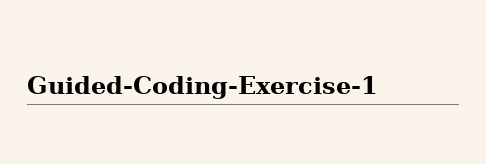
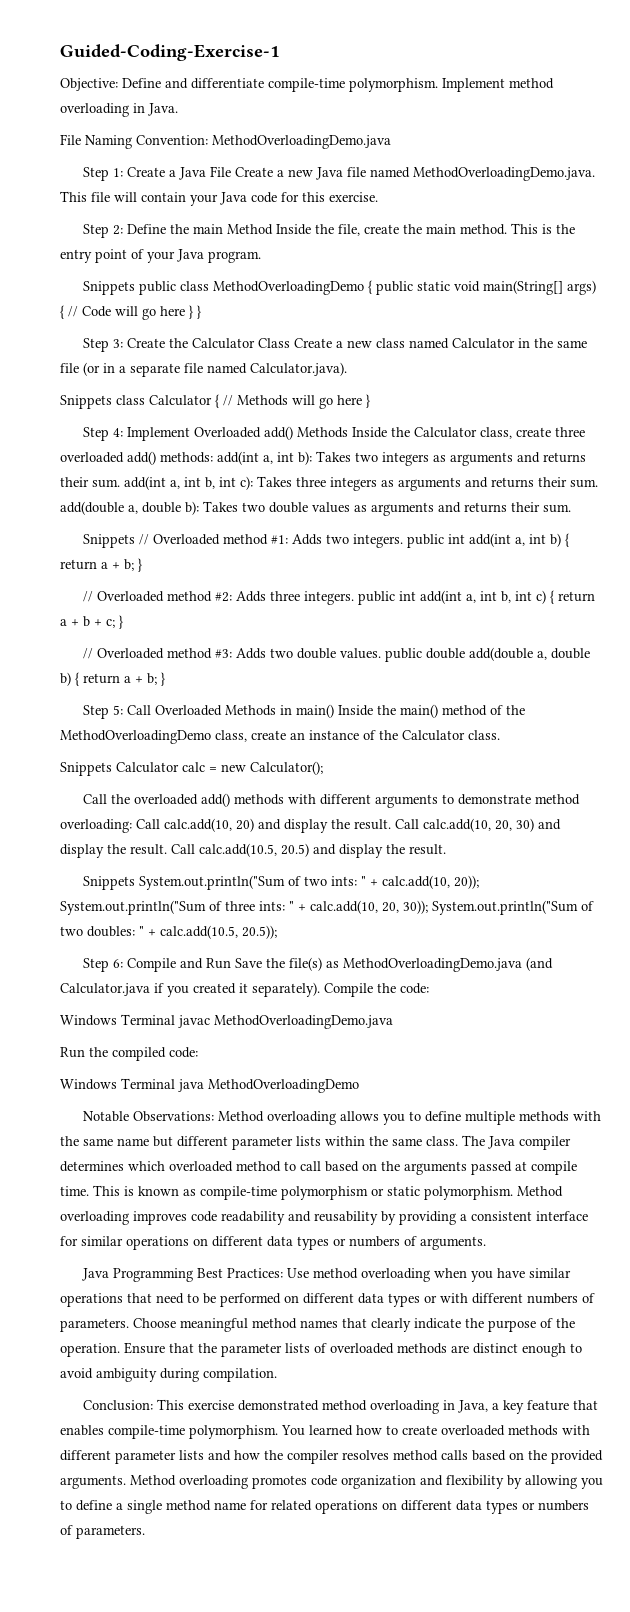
(378, 87) none -> [60,78,554,92] [60,103,178,117] [60,134,391,149] [83,166,596,181] [60,191,378,206] [83,223,576,238] [60,249,261,263] [83,280,597,295] [60,305,201,320] [83,338,588,352] [60,362,347,377] [60,394,370,409] [83,426,586,441] [60,451,586,466] [60,476,598,491] [60,501,571,516] [83,533,570,548] [60,558,142,572] [83,590,596,605] [60,615,123,629] [83,647,591,662] [60,672,165,686] [83,704,526,719] [60,730,500,744] [60,761,323,776] [83,793,581,808] [60,818,561,833] [60,843,446,858] [83,875,480,890] [60,900,594,915] [60,925,277,939] [83,957,554,972] [60,982,429,997] [60,1014,393,1029] [60,1047,198,1061] [60,1078,359,1093] [83,1111,602,1125] [60,1135,571,1150] [60,1161,577,1175] [60,1185,563,1200] [60,1211,588,1225] [60,1236,486,1250] [82,1268,572,1282] [60,1293,595,1307] [60,1318,575,1332] [60,1342,582,1357] [60,1368,277,1382] [83,1399,599,1414] [60,1425,590,1439] [60,1450,603,1464] [60,1475,603,1489] [60,1500,589,1514] [60,1525,145,1539] // Objective: Define and differentiate compile-time polymorphism. Implement method overloading in Java. // File Naming Convention: MethodOverloadingDemo.java // Step 1: Create a Java File Create a new Java file named MethodOverloadingDemo.java. This file will contain your Java code for this exercise. // Step 2: Define the main Method Inside the file, create the main method. This is the entry point of your Java program. // Snippets public class MethodOverloadingDemo { public static void main(String[] args) { // Code will go here } } // Step 3: Create the Calculator Class Create a new class named Calculator in the same file (or in a separate file named Calculator.java). // Snippets class Calculator { // Methods will go here } // Step 4: Implement Overloaded add() Methods Inside the Calculator class, create three overloaded add() methods: add(int a, int b): Takes two integers as arguments and returns their sum. add(int a, int b, int c): Takes three integers as arguments and returns their sum. add(double a, double b): Takes two double values as arguments and returns their sum. // Snippets // Overloaded method #1: Adds two integers. public int add(int a, int b) { return a + b; } // // Overloaded method #2: Adds three integers. public int add(int a, int b, int c) { return a + b + c; } // // Overloaded method #3: Adds two double values. public double add(double a, double b) { return a + b; } // Step 5: Call Overloaded Methods in main() Inside the main() method of the MethodOverloadingDemo class, create an instance of the Calculator class. // Snippets Calculator calc = new Calculator(); // Call the overloaded add() methods with different arguments to demonstrate method overloading: Call calc.add(10, 20) and display the result. Call calc.add(10, 20, 30) and display the result. Call calc.add(10.5, 20.5) and display the result. // Snippets System.out.println("Sum of two ints: " + calc.add(10, 20)); System.out.println("Sum of three ints: " + calc.add(10, 20, 30)); System.out.println("Sum of two doubles: " + calc.add(10.5, 20.5)); // Step 6: Compile and Run Save the file(s) as MethodOverloadingDemo.java (and Calculator.java if you created it separately). Compile the code: // Windows Terminal javac MethodOverloadingDemo.java // Run the compiled code: // Windows Terminal java MethodOverloadingDemo // Notable Observations: Method overloading allows you to define multiple methods with the same name but different parameter lists within the same class. The Java compiler determines which overloaded method to call based on the arguments passed at compile time. This is known as compile-time polymorphism or static polymorphism. Method overloading improves code readability and reusability by providing a consistent interface for similar operations on different data types or numbers of arguments. // Java Programming Best Practices: Use method overloading when you have similar operations that need to be performed on different data types or with different numbers of parameters. Choose meaningful method names that clearly indicate the purpose of the operation. Ensure that the parameter lists of overloaded methods are distinct enough to avoid ambiguity during compilation. // Conclusion: This exercise demonstrated method overloading in Java, a key feature that enables compile-time polymorphism. You learned how to create overloaded methods with different parameter lists and how the compiler resolves method calls based on the provided arguments. Method overloading promotes code organization and flexibility by allowing you to define a single method name for related operations on different data types or numbers of parameters.

